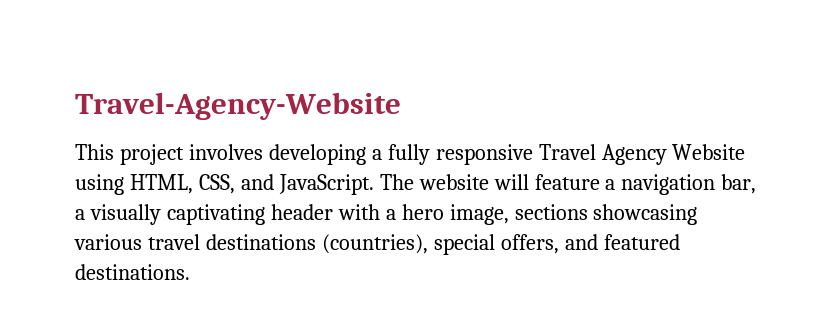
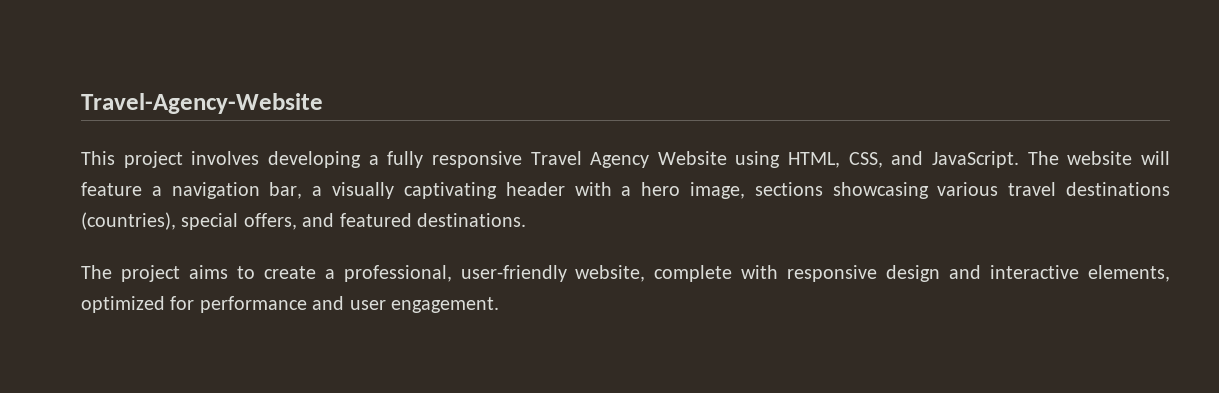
(190, 272) none -> [81,265,1170,282] [81,296,499,313] // The project aims to create a professional, user-friendly website, complete with responsive design and interactive elements, optimized for performance and user engagement.

